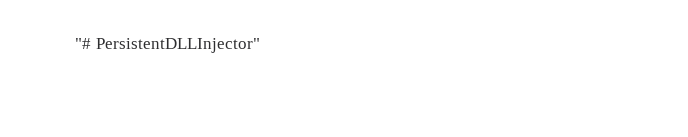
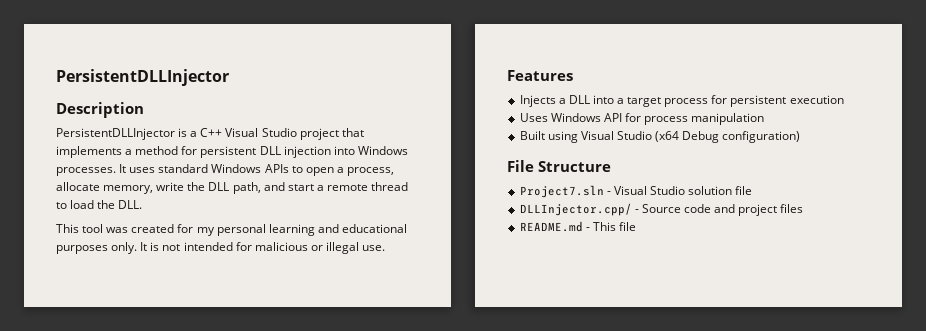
[75,38,260,53] "# PersistentDLLInjector" -> [56,69,229,86] [56,102,144,118] [56,128,364,140] [56,146,408,158] [56,164,394,176] [56,182,409,194] [56,200,143,209] [56,224,407,236] [56,242,386,254] [507,70,573,81] [519,95,844,107] [519,113,765,125] [519,131,801,143] [507,160,611,172] [519,185,753,198] [519,203,804,216] [519,221,636,232] PersistentDLLInjector // Description // PersistentDLLInjector is a C++ Visual Studio project that implements a method for persistent DLL injection into Windows processes. It uses standard Windows APIs to open a process, allocate memory, write the DLL path, and start a remote thread to load the DLL. // This tool was created for my personal learning and educational purposes only. It is not intended for malicious or illegal use. // Features // Injects a DLL into a target process for persistent execution // Uses Windows API for process manipulation // Built using Visual Studio (x64 Debug configuration) // File Structure // Project7.sln - Visual Studio solution file // DLLInjector.cpp/ - Source code and project files // README.md - This file

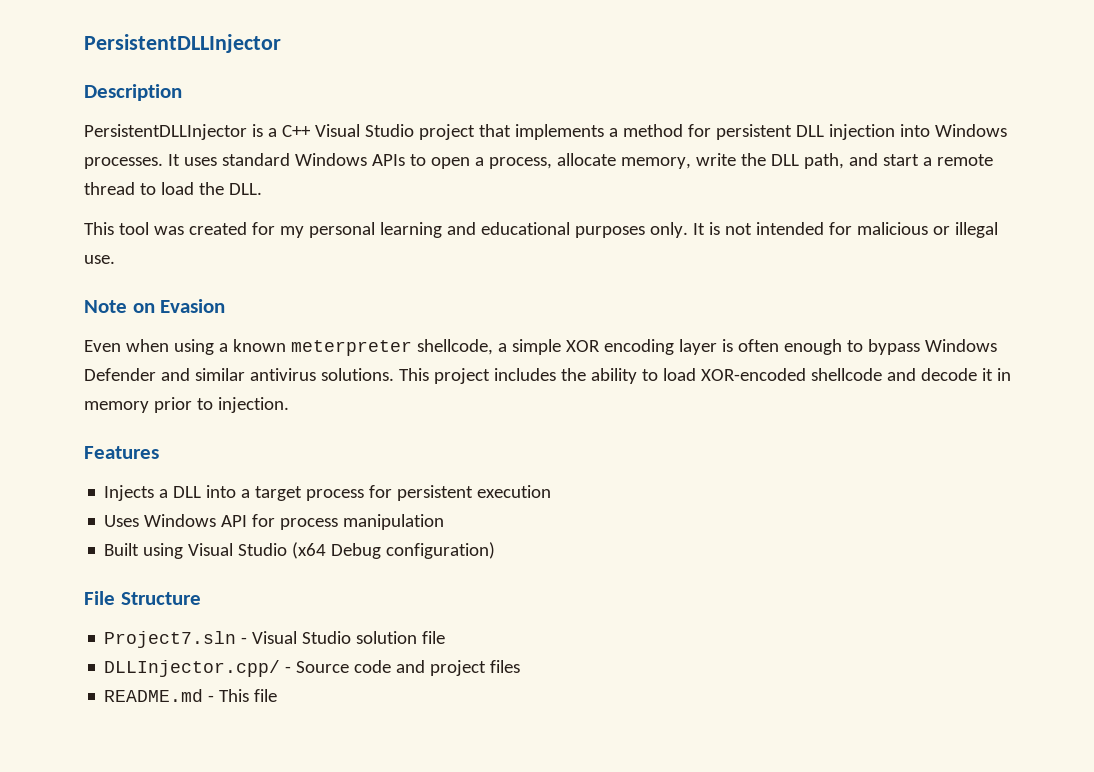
(386, 248) none -> [84,299,226,313] [84,339,997,356] [84,368,1011,384] [84,397,289,413] // Note on Evasion // Even when using a known meterpreter shellcode, a simple XOR encoding layer is often enough to bypass Windows Defender and similar antivirus solutions. This project includes the ability to load XOR-encoded shellcode and decode it in memory prior to injection.

